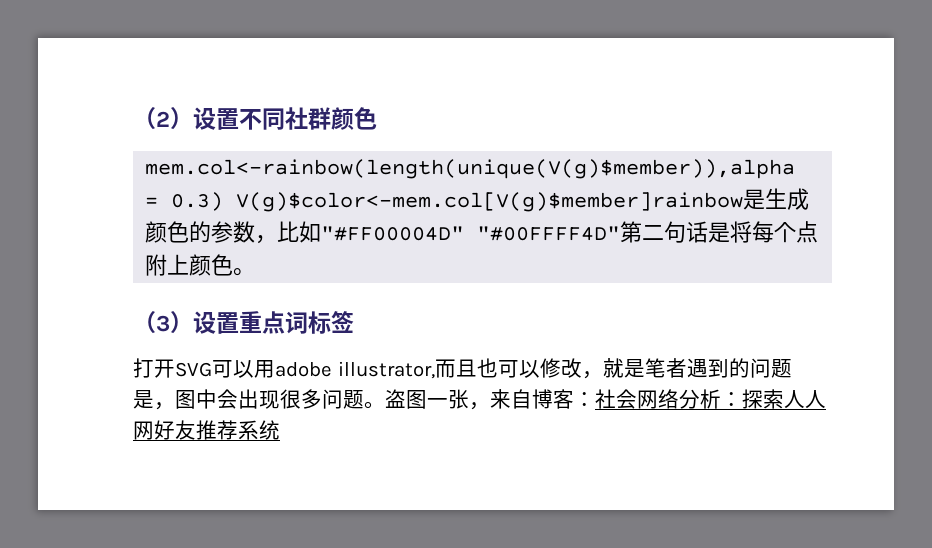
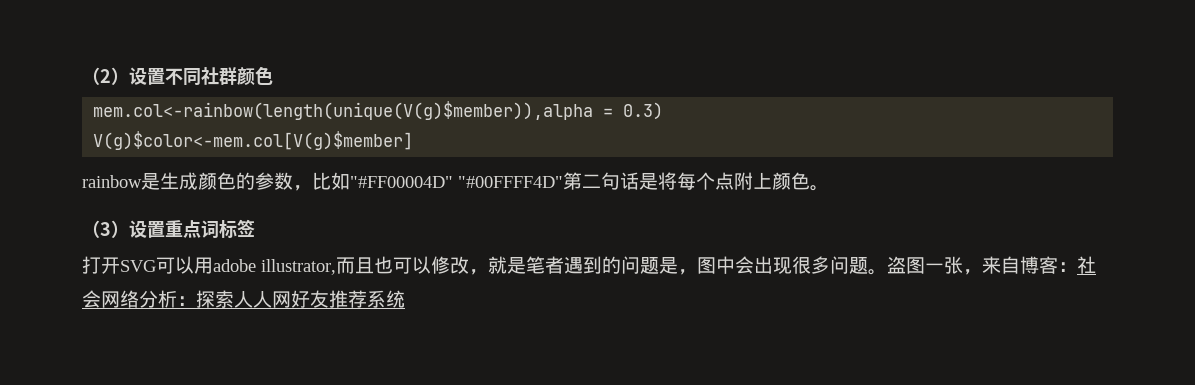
[236,192,744,212] V(g)$color<-mem.col[V(g)$member]rainbow -> [93,131,414,150] [82,175,142,188] // V(g)$color<-mem.col[V(g)$member] // rainbow

